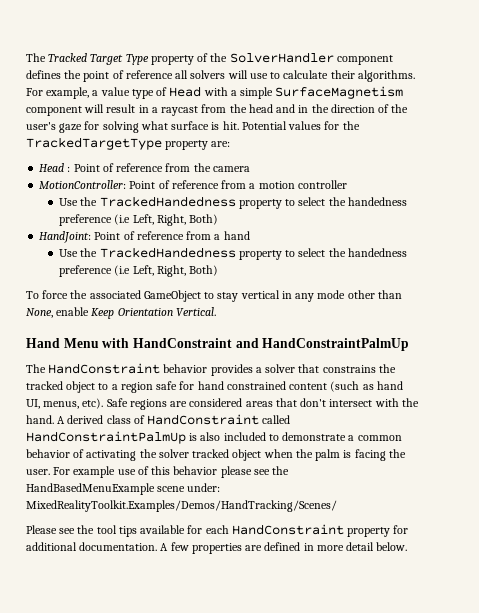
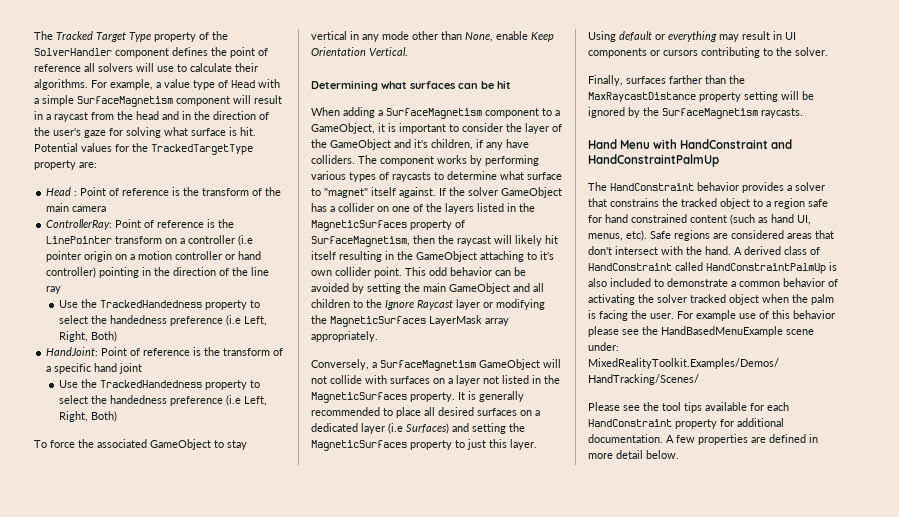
[165,163,211,172] from the -> [172,187,282,196] [46,203,70,212] is the transform of the main
[39,180,347,189] MotionController: Point of reference from a motion controller -> [46,219,235,230] [46,235,254,246] [46,251,262,262] [46,267,270,278] [46,286,62,294] ControllerRay: Point of reference is the LinePointer transform on a controller (i.e pointer origin on a motion controller or hand controller) pointing in the direction of the line ray
[186,231,250,240] from a hand -> [193,347,284,356] [46,363,143,374] is the transform of a specific hand joint
(216, 312) none -> [311,80,511,91] [311,107,560,119] [311,123,562,134] [311,139,529,150] [311,155,539,166] [311,171,562,182] [311,187,562,198] [311,203,535,214] [311,220,465,231] [311,235,558,247] [311,251,554,262] [311,267,526,278] [311,283,544,294] [311,299,545,310] [311,315,509,327] [311,331,378,342] [311,359,561,371] [311,375,560,386] [311,391,524,403] [311,407,540,418] [311,423,525,434] [311,439,537,451] [588,31,796,42] [588,47,828,58] [588,75,745,86] [588,91,814,102] [588,107,803,119] // Determining what surfaces can be hit // When adding a SurfaceMagnetism component to a GameObject, it is important to consider the layer of the GameObject and it's children, if any have colliders. The component works by performing various types of raycasts to determine what surface to "magnet" itself against. If the solver GameObject has a collider on one of the layers listed in the MagneticSurfaces property of SurfaceMagnetism, then the raycast will likely hit itself resulting in the GameObject attaching to it's own collider point. This odd behavior can be avoided by setting the main GameObject and all children to the Ignore Raycast layer or modifying the MagneticSurfaces LayerMask array appropriately. // Conversely, a SurfaceMagnetism GameObject will not collide with surfaces on a layer not listed in the MagneticSurfaces property. It is generally recommended to place all desired surfaces on a dedicated layer (i.e Surfaces) and setting the MagneticSurfaces property to just this layer. Using default or everything may result in UI components or cursors contributing to the solver. // Finally, surfaces farther than the MaxRaycastDistance property setting will be ignored by the SurfaceMagnetism raycasts.

